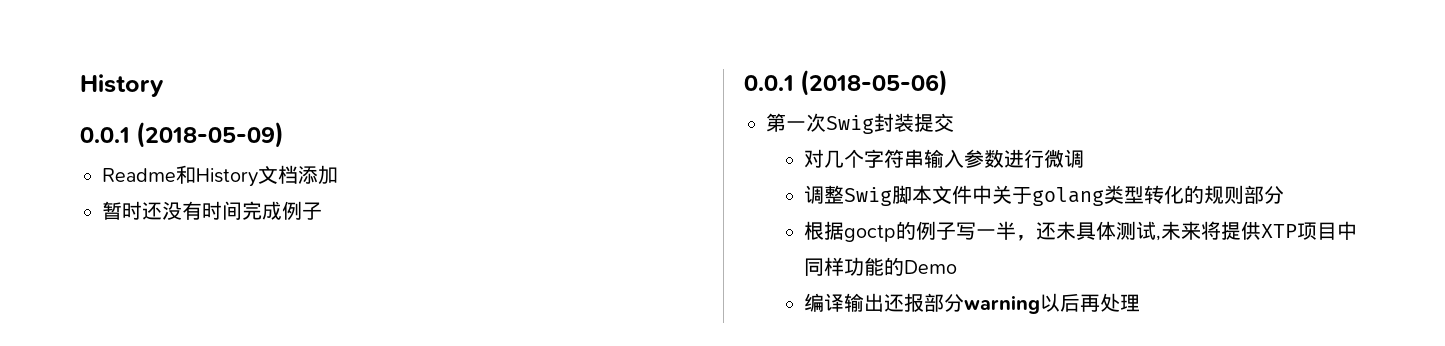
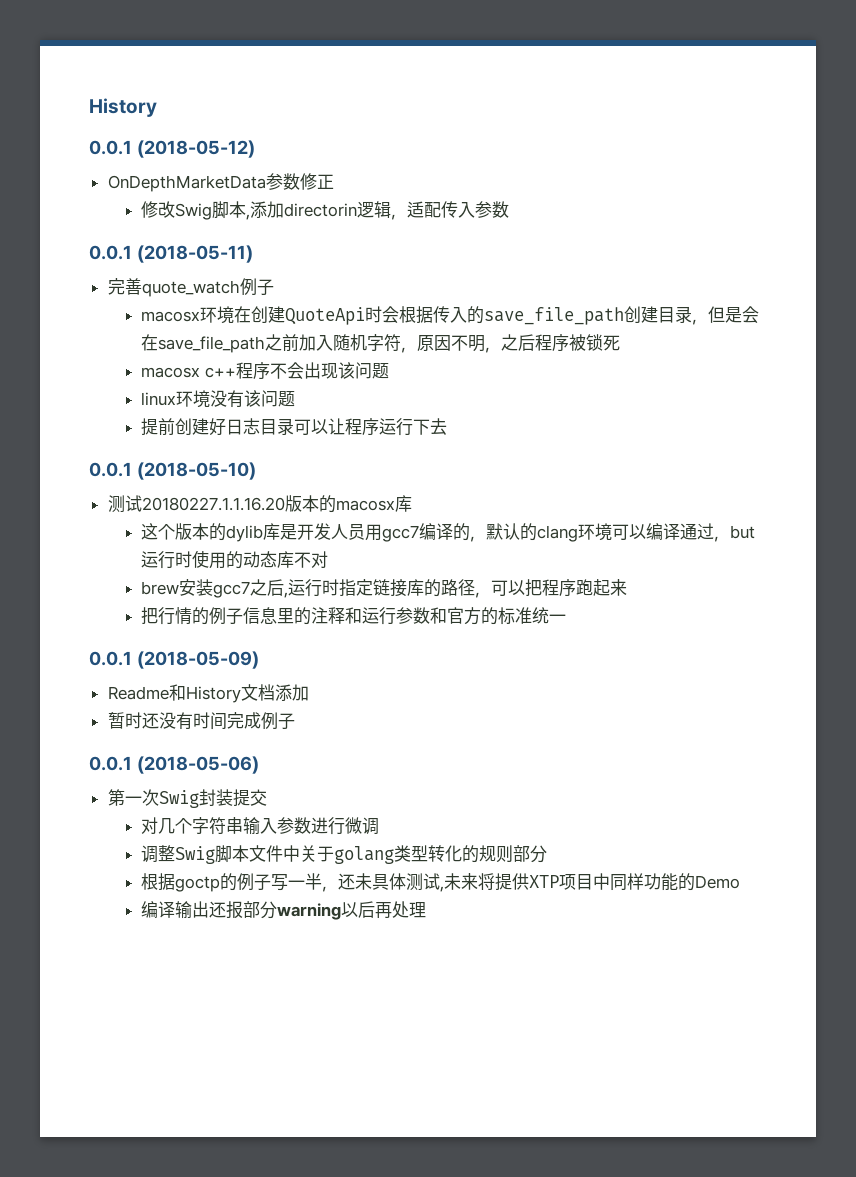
[80,74,164,97] History -> [89,98,157,117] [89,140,255,158] [107,173,334,192] [141,201,510,220] [89,245,253,263] [107,278,274,297] [141,306,760,325] [141,334,621,353] [141,362,389,380] [141,390,296,408] [141,418,448,436] [89,462,256,480] [107,495,412,513] [141,523,756,542] [141,550,329,569] [141,579,628,598] [141,607,567,625] History // 0.0.1 (2018-05-12) // OnDepthMarketData参数修正 // 修改Swig脚本,添加directorin逻辑，适配传入参数 // 0.0.1 (2018-05-11) // 完善quote_watch例子 // macosx环境在创建QuoteApi时会根据传入的save_file_path创建目录，但是会在save_file_path之前加入随机字符，原因不明，之后程序被锁死 // macosx c++程序不会出现该问题 // linux环境没有该问题 // 提前创建好日志目录可以让程序运行下去 // 0.0.1 (2018-05-10) // 测试20180227.1.1.16.20版本的macosx库 // 这个版本的dylib库是开发人员用gcc7编译的，默认的clang环境可以编译通过，but运行时使用的动态库不对 // brew安装gcc7之后,运行时指定链接库的路径，可以把程序跑起来 // 把行情的例子信息里的注释和运行参数和官方的标准统一

